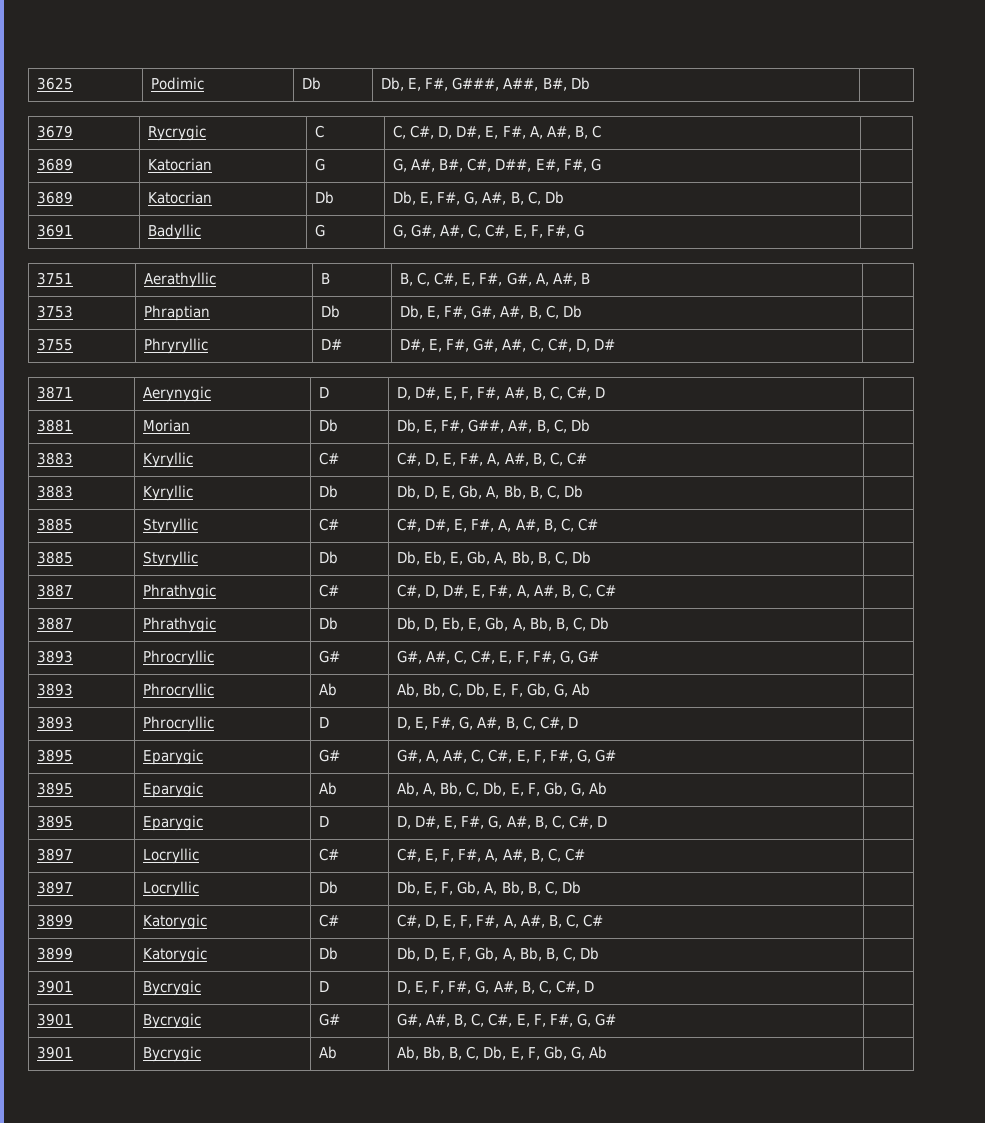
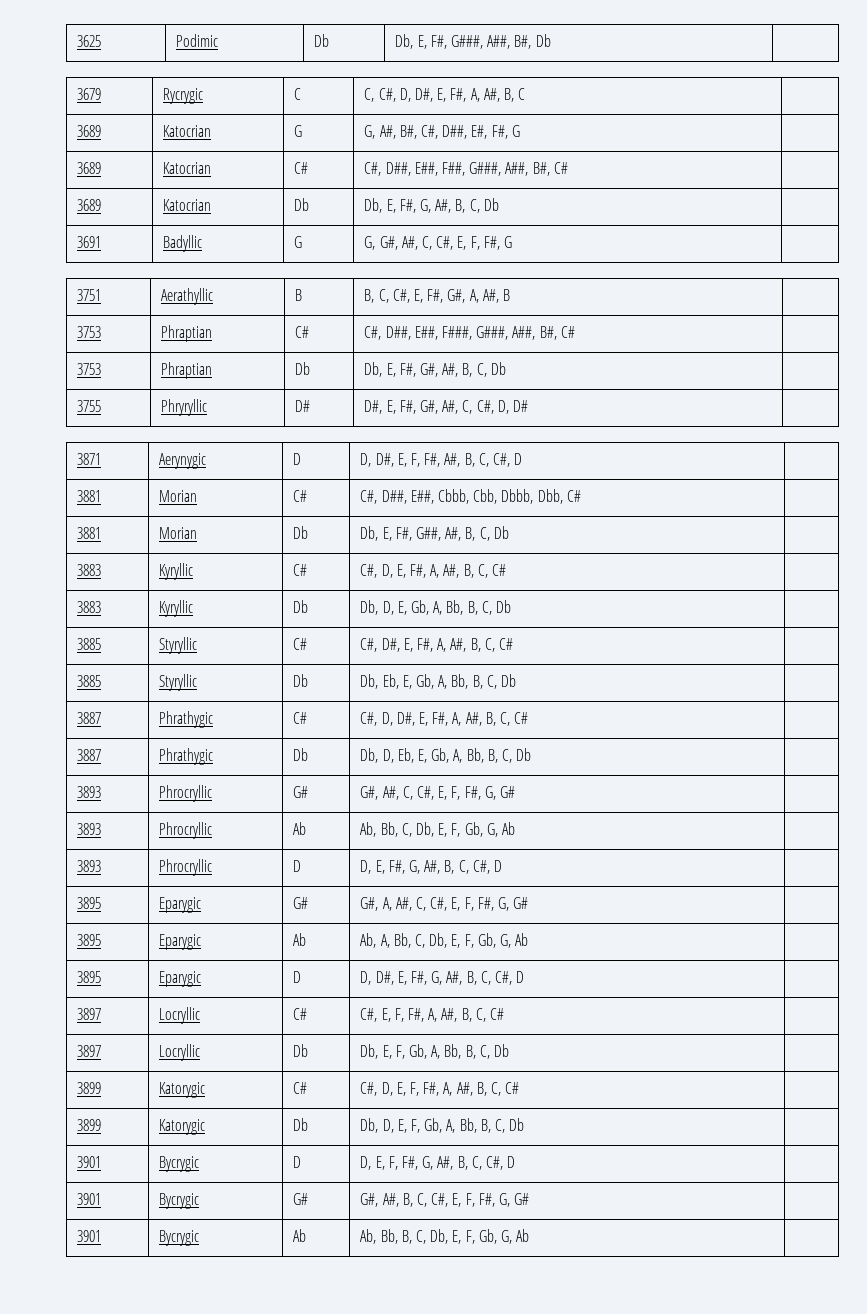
(601, 164) none -> [77,162,102,174] [163,162,212,174] [294,162,309,174] [364,162,568,176] // 3689 | Katocrian | C# | C#, D##, E##, F##, G###, A##, B#, C# |
(590, 278) none -> [77,326,102,338] [161,325,213,342] [295,326,310,338] [364,326,575,340] // 3753 | Phraptian | C# | C#, D##, E##, F###, G###, A##, B#, C# |
(605, 392) none -> [77,490,102,502] [159,490,198,502] [293,490,308,502] [360,489,581,504] // 3881 | Morian | C# | C#, D##, E##, Cbbb, Cbb, Dbbb, Dbb, C# |

